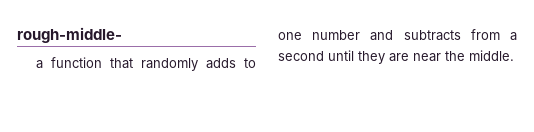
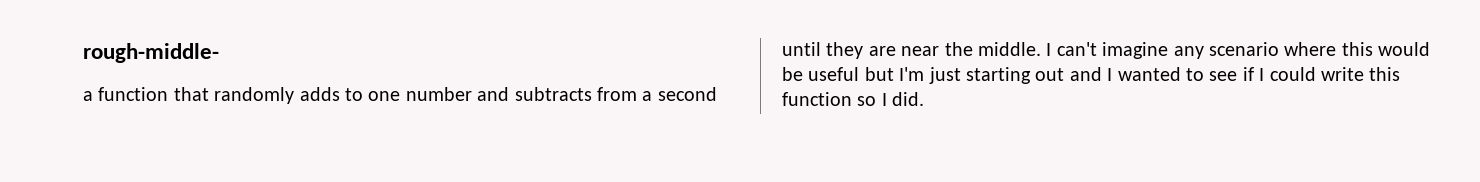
(514, 55) none -> [1046,42,1431,59] [782,67,1401,84] [782,92,925,106] I can't imagine any scenario where this would be useful but I'm just starting out and I wanted to see if I could write this function so I did.

